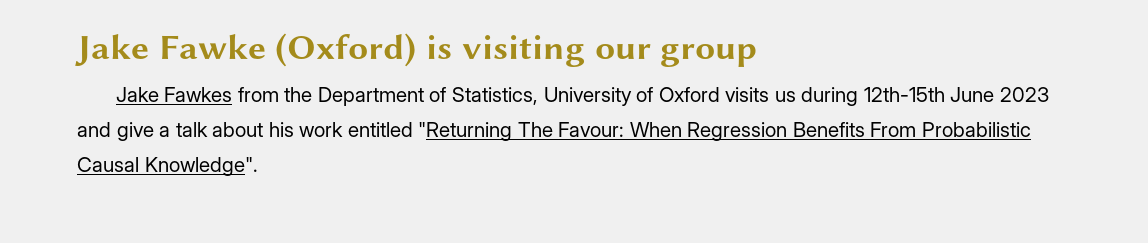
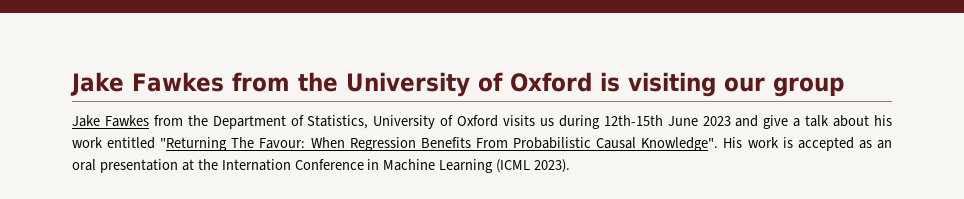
[75,33,417,67] Jake Fawke (Oxford) -> [70,72,592,97] Jake Fawkes from the University of Oxford
(258, 166) none -> [723,137,893,151] [72,159,571,173] His work is accepted as an oral presentation at the Internation Conference in Machine Learning (ICML 2023).

